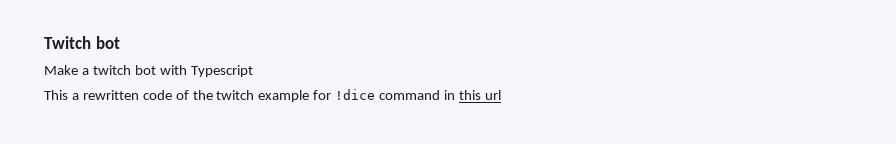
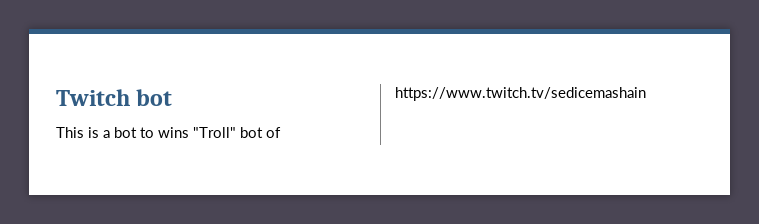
[44,65,253,77] [44,89,501,102] Make a twitch bot with Typescript // This a rewritten code of the twitch example for !dice command in this url -> [56,127,281,138] [395,87,646,101] This is a bot to wins "Troll" bot of https://www.twitch.tv/sedicemashain

